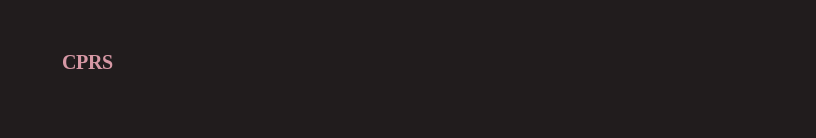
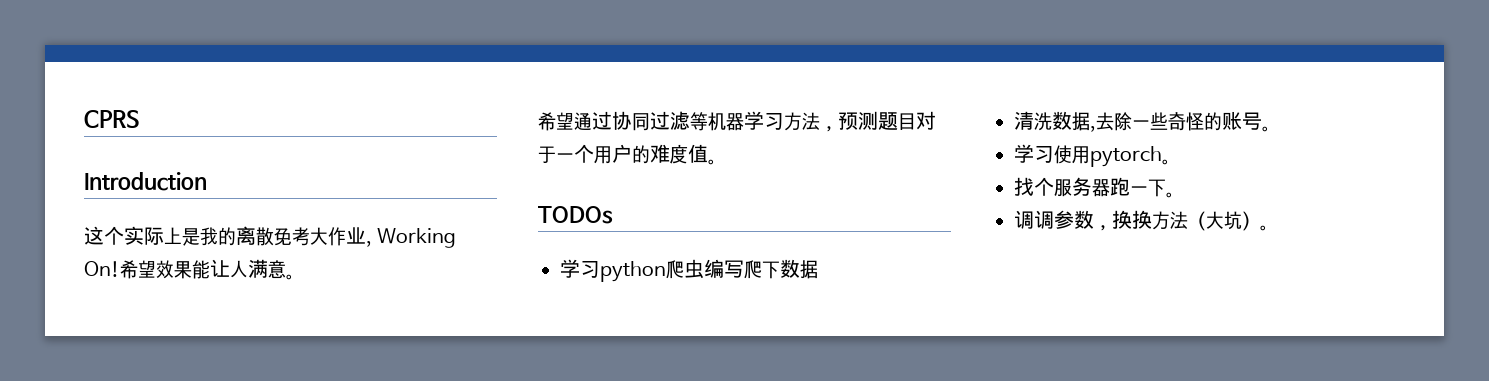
(113, 62) none -> [84,172,207,191] [84,226,457,248] [84,259,295,280] [538,111,936,132] [538,144,717,165] [538,206,613,224] [560,259,818,282] [1014,111,1271,132] [1014,144,1171,167] [1014,177,1175,198] [1014,210,1269,231] // Introduction // 这个实际上是我的离散免考大作业, Working On!希望效果能让人满意。 // 希望通过协同过滤等机器学习方法，预测题目对于一个用户的难度值。 // TODOs // 学习python爬虫编写爬下数据 // 清洗数据,去除一些奇怪的账号。 // 学习使用pytorch。 // 找个服务器跑一下。 // 调调参数，换换方法（大坑）。

